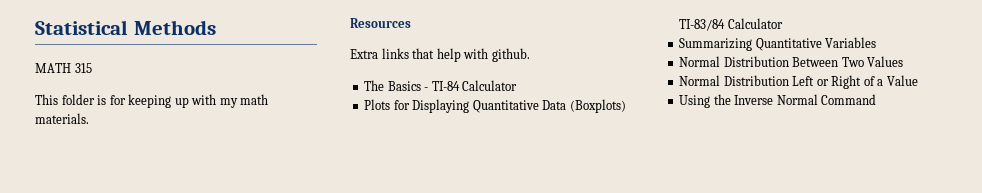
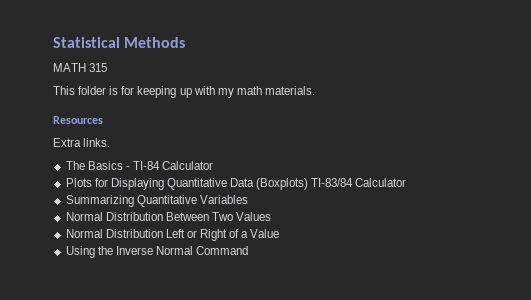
[381,48,530,62] links that help with github. -> [83,138,111,147] links.

